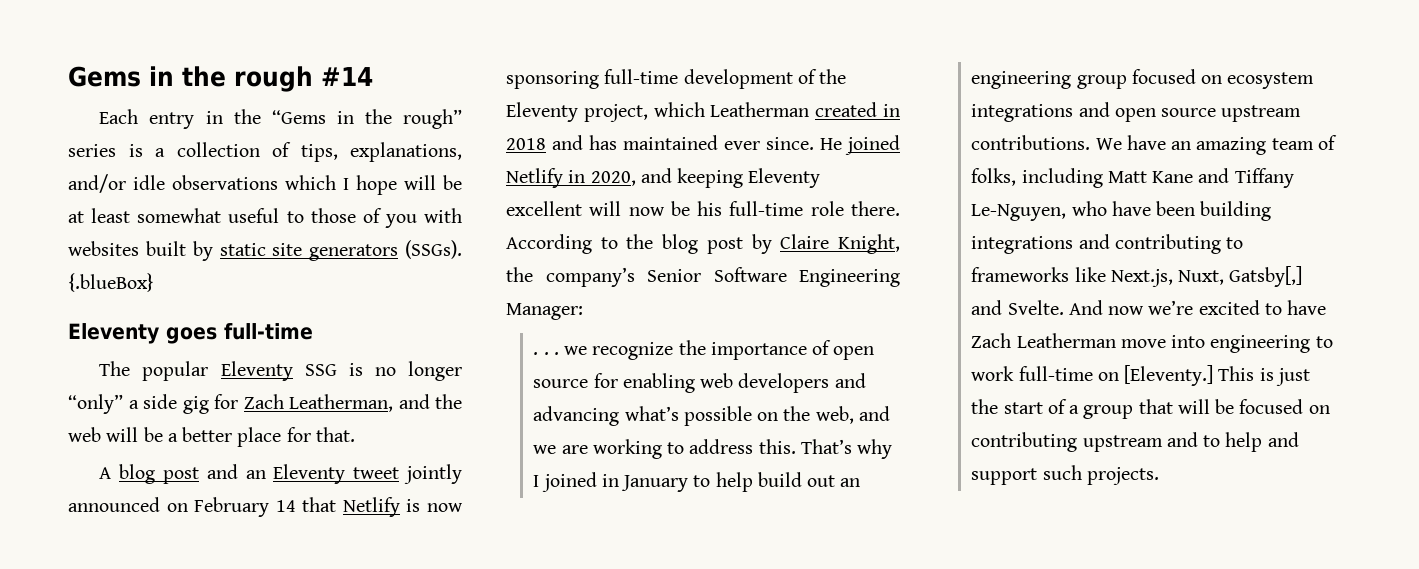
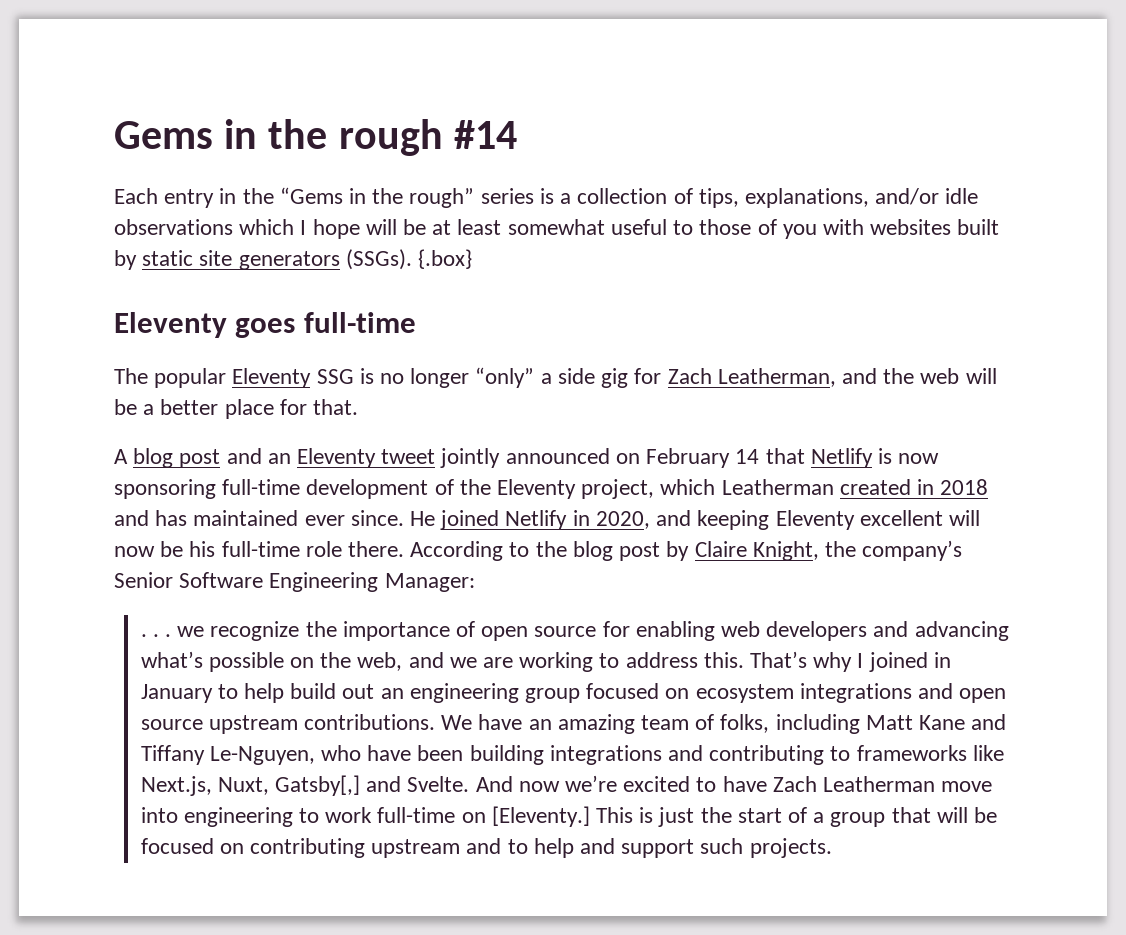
[68,273,154,292] {.blueBox} -> [418,249,473,269] {.box}

